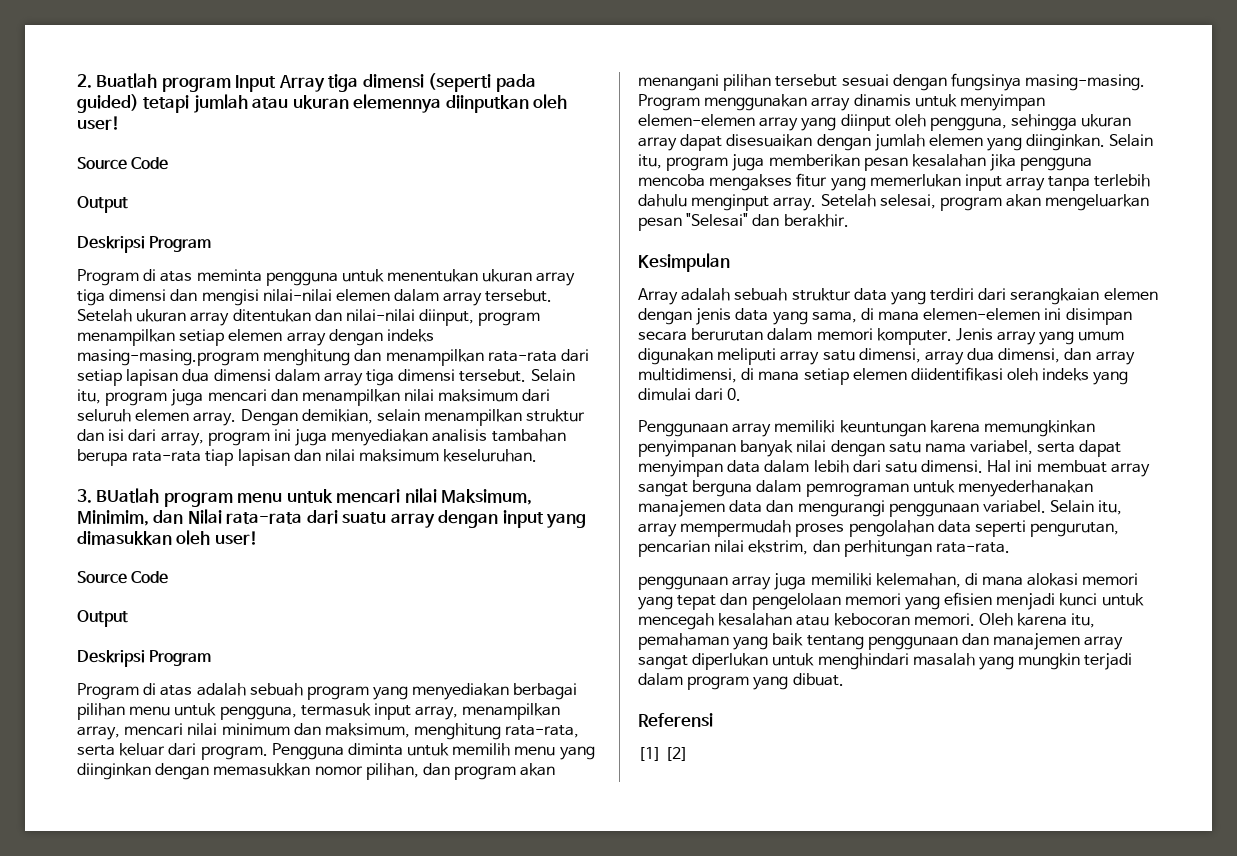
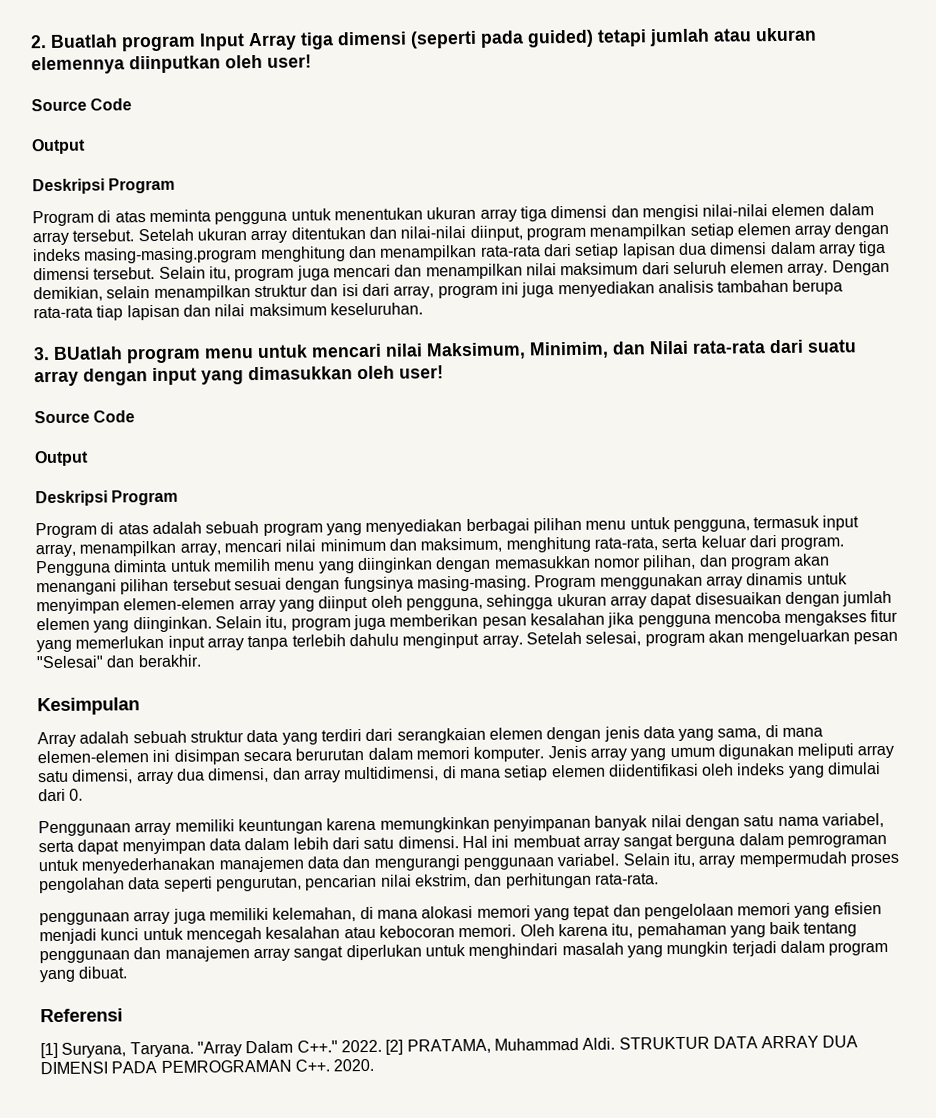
[665,747,689,761] [2] -> [61,1035,859,1058] [40,1058,375,1075] Suryana, Taryana. "Array Dalam C++." 2022. [2] PRATAMA, Muhammad Aldi. STRUKTUR DATA ARRAY DUA DIMENSI PADA PEMROGRAMAN C++. 2020.

